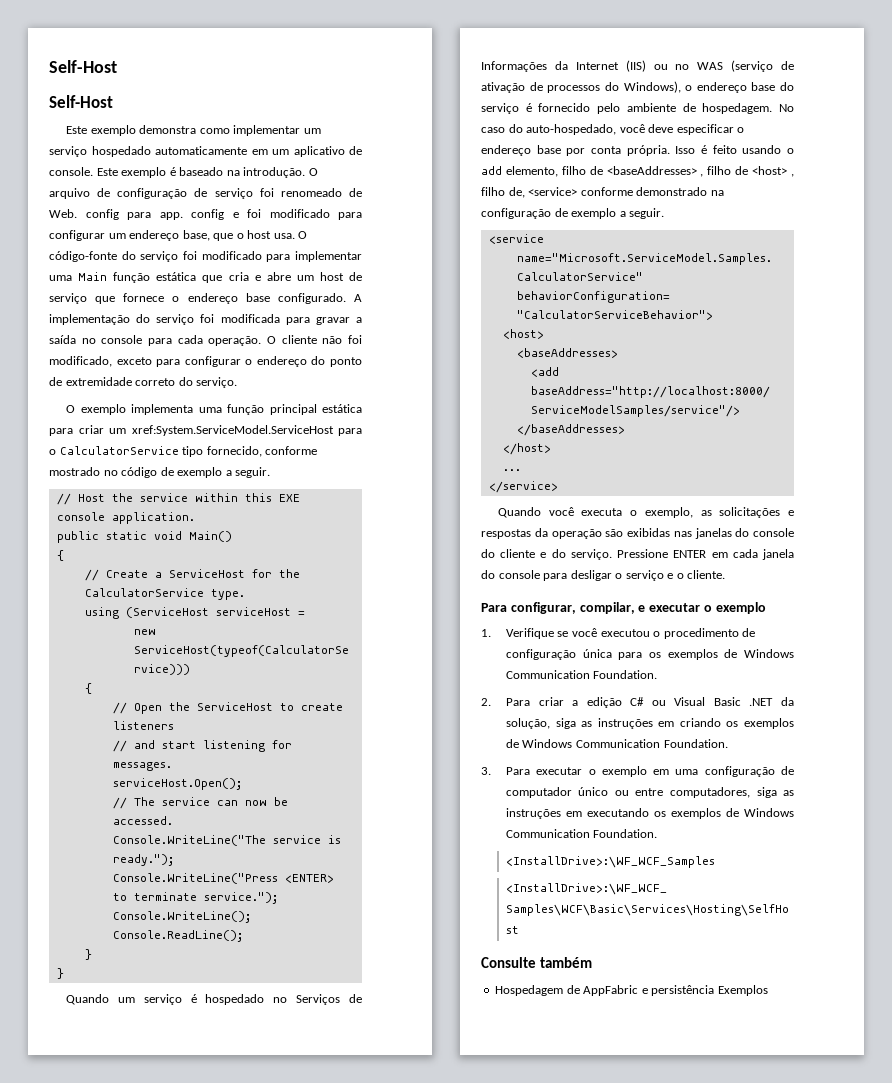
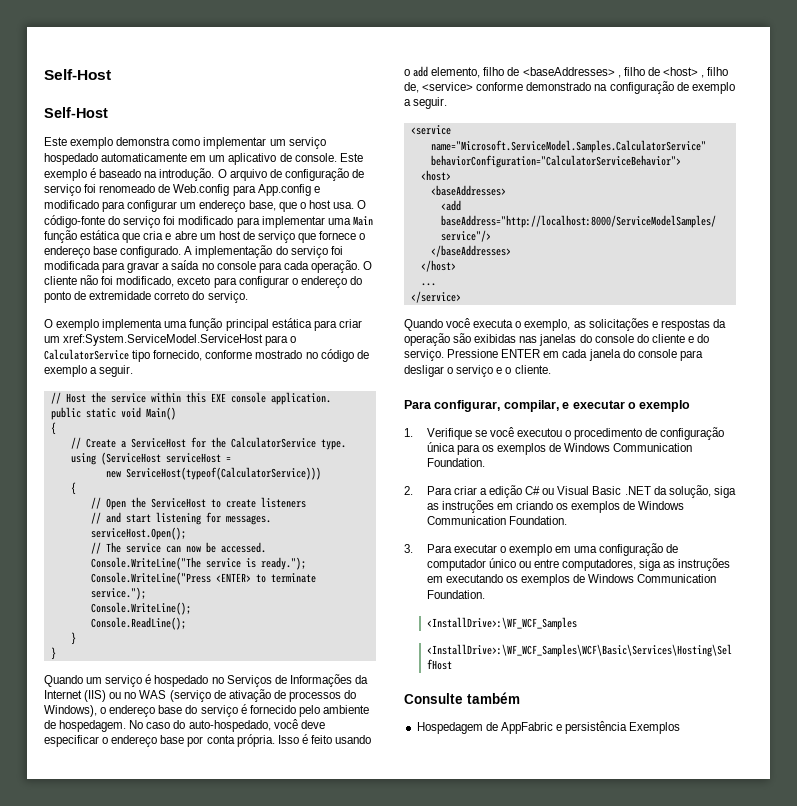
[49,209,261,220] Web. config para app. config e foi -> [173,184,320,196] Web.config para App.config e

